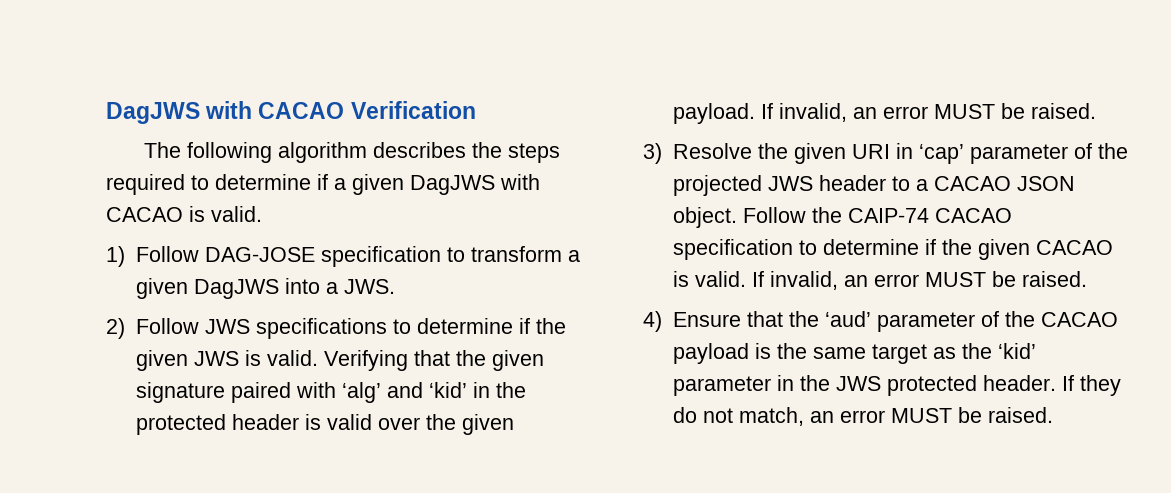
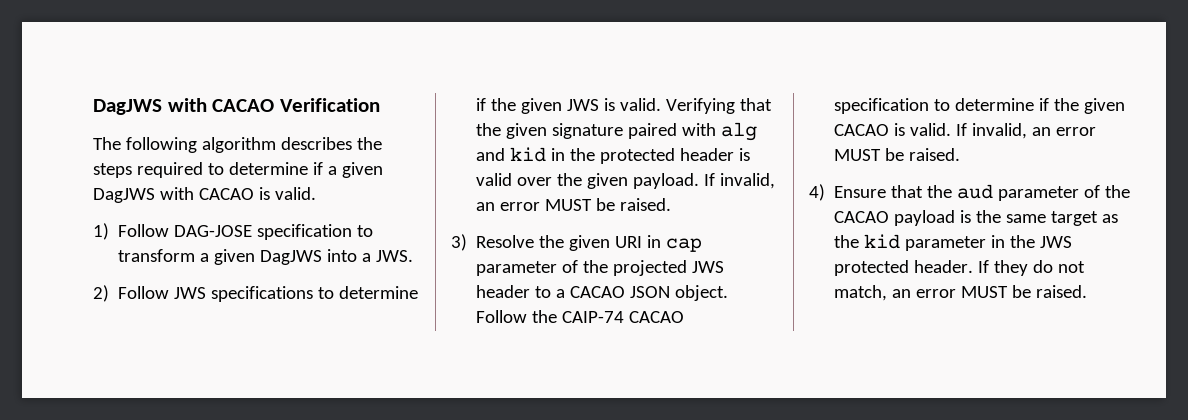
[341,382,467,403] ‘alg’ and ‘kid’ -> [721,122,758,141] [476,147,547,162] alg and kid
[918,144,964,164] ‘cap’ -> [666,238,703,252] cap
[824,311,871,327] ‘aud’ -> [957,184,994,199] aud
[997,343,1036,359] ‘kid’ -> [864,234,901,249] kid

